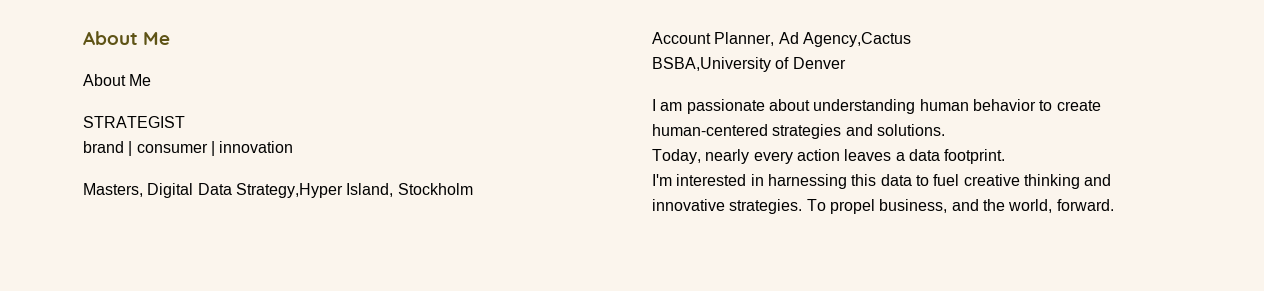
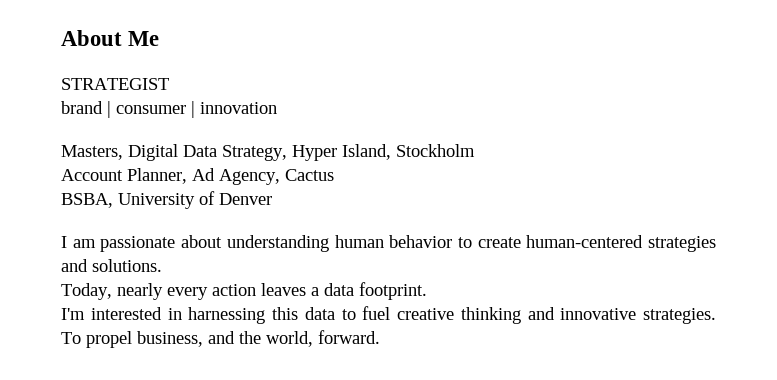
[83,31,171,45] [83,74,152,86] About Me // About Me -> [61,30,160,46] About Me
[235,183,343,198] Strategy,Hyper -> [222,145,337,161] Strategy, Hyper
[802,32,911,47] [652,57,771,72] Agency,Cactus // BSBA,University -> [219,169,334,185] [61,193,195,209] Agency, Cactus // BSBA, University

